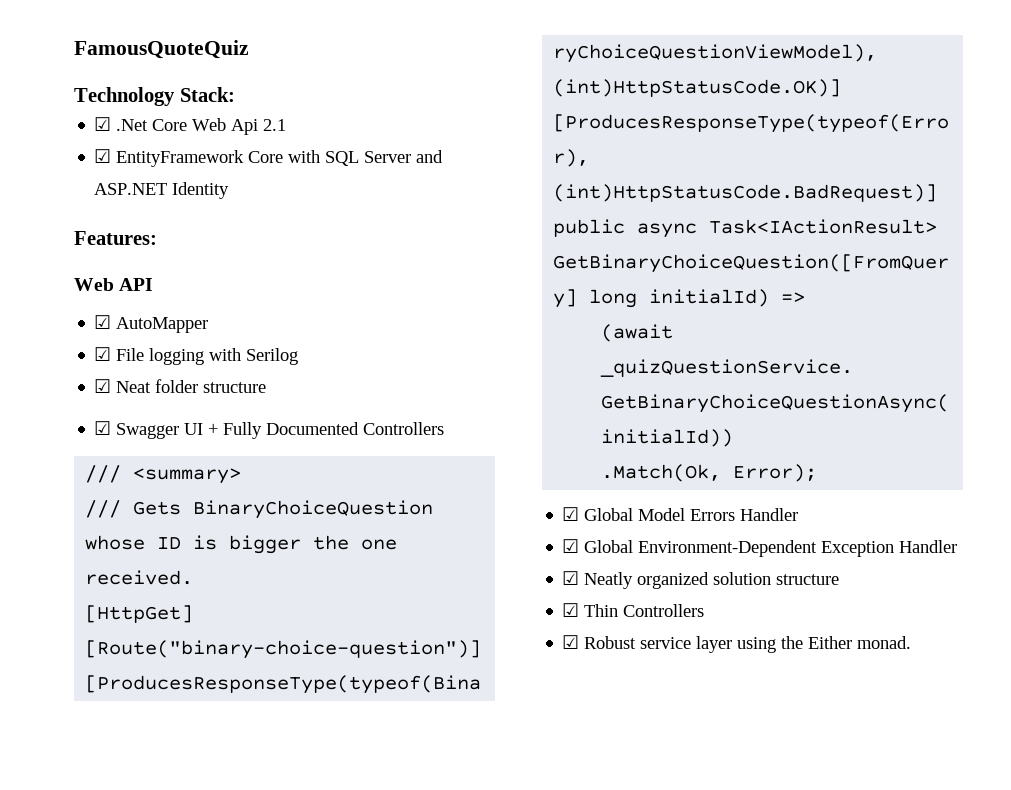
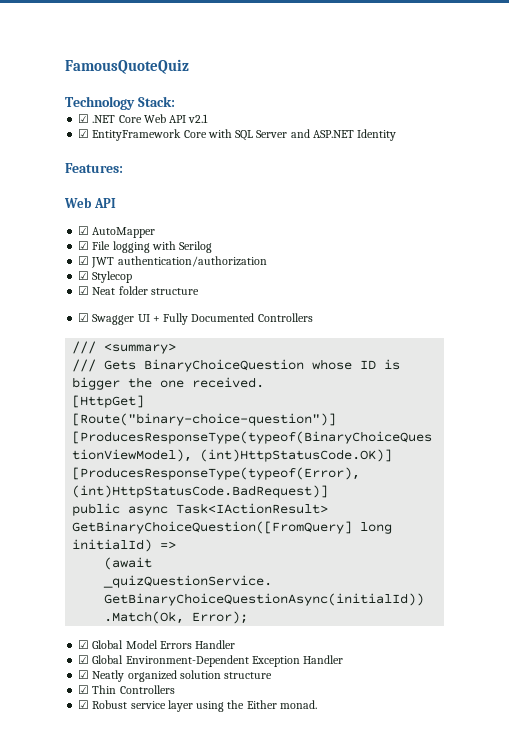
[116,119,149,131] .Net -> [92,115,116,123] .NET
[231,119,287,135] Api 2.1 -> [169,114,209,123] API v2.1
(299, 356) none -> [78,256,267,268] [78,271,133,283] // ☑ JWT authentication/authorization // ☑ Stylecop

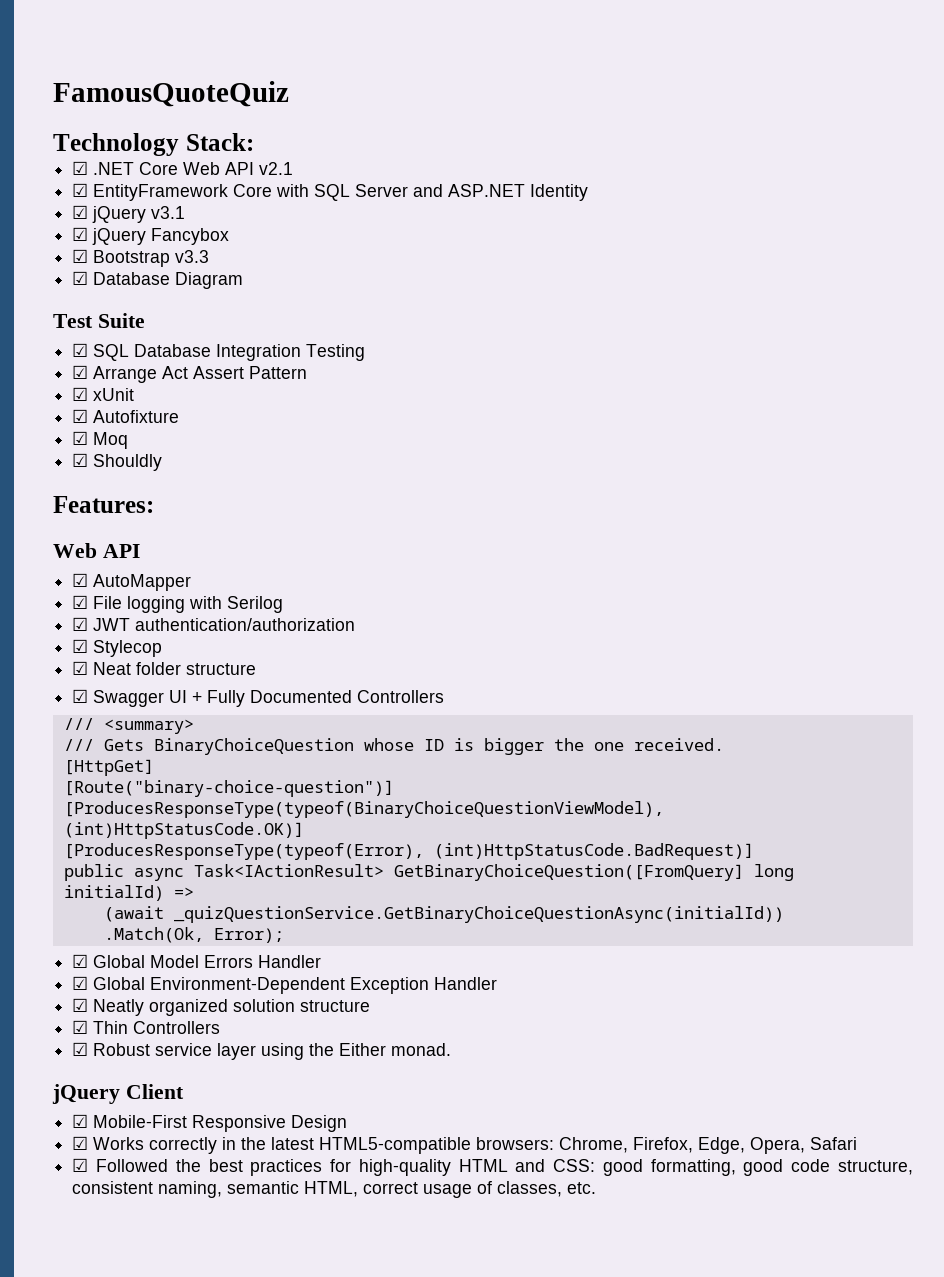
(397, 135) none -> [72,205,186,223] [72,227,230,245] [72,249,210,267] [72,271,244,289] [53,313,145,328] [72,343,366,361] [72,365,308,383] [72,387,135,401] [72,409,180,423] [72,431,129,449] [72,453,163,471] // ☑ jQuery v3.1 // ☑ jQuery Fancybox // ☑ Bootstrap v3.3 // ☑ Database Diagram // Test Suite // ☑ SQL Database Integration Testing // ☑ Arrange Act Assert Pattern // ☑ xUnit // ☑ Autofixture // ☑ Moq // ☑ Shouldly
(317, 704) none -> [52,1084,184,1104] [72,1114,348,1132] [72,1136,858,1154] [72,1158,913,1176] [72,1181,597,1198] // jQuery Client // ☑ Mobile-First Responsive Design // ☑ Works correctly in the latest HTML5-compatible browsers: Chrome, Firefox, Edge, Opera, Safari // ☑ Followed the best practices for high-quality HTML and CSS: good formatting, good code structure, consistent naming, semantic HTML, correct usage of classes, etc.

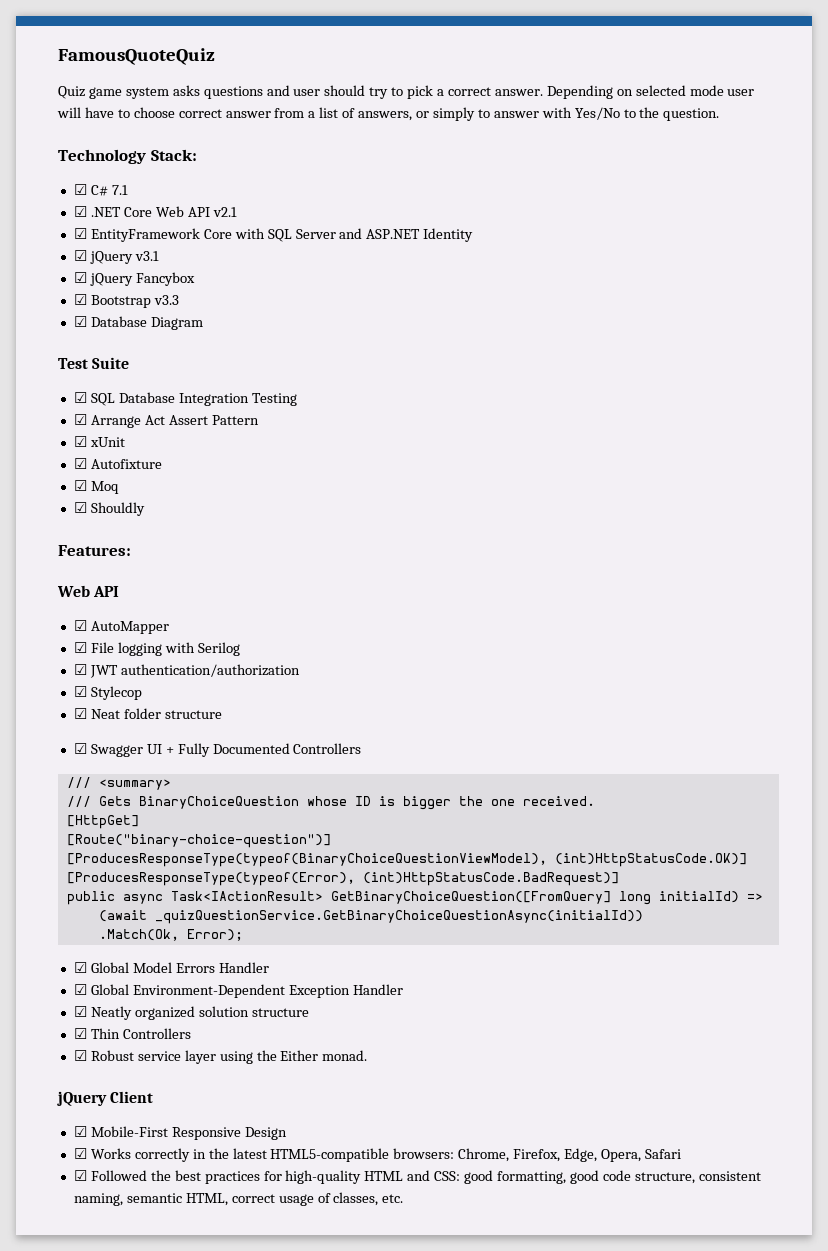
(289, 94) none -> [58,85,755,99] [57,107,720,121] // Quiz game system asks questions and user should try to pick a correct answer. Depending on selected mode user will have to choose correct answer from a list of answers, or simply to answer with Yes/No to the question.
(254, 142) none -> [73,184,128,196] // ☑ C# 7.1

